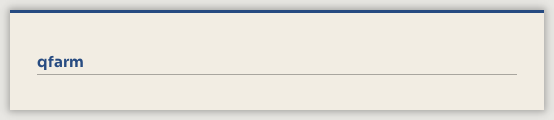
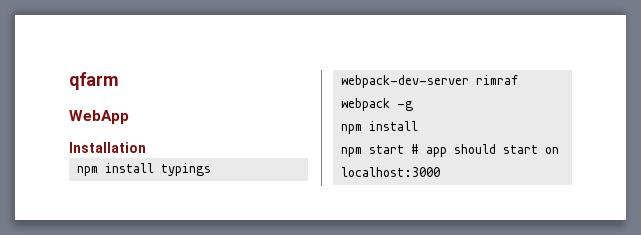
(84, 62) none -> [69,110,129,124] [69,142,146,153] [76,163,211,176] [340,75,518,88] [340,98,413,111] [340,121,418,134] [340,144,559,157] [340,167,440,177] // WebApp // Installation // npm install typings webpack-dev-server rimraf webpack -g // npm install // npm start # app should start on localhost:3000

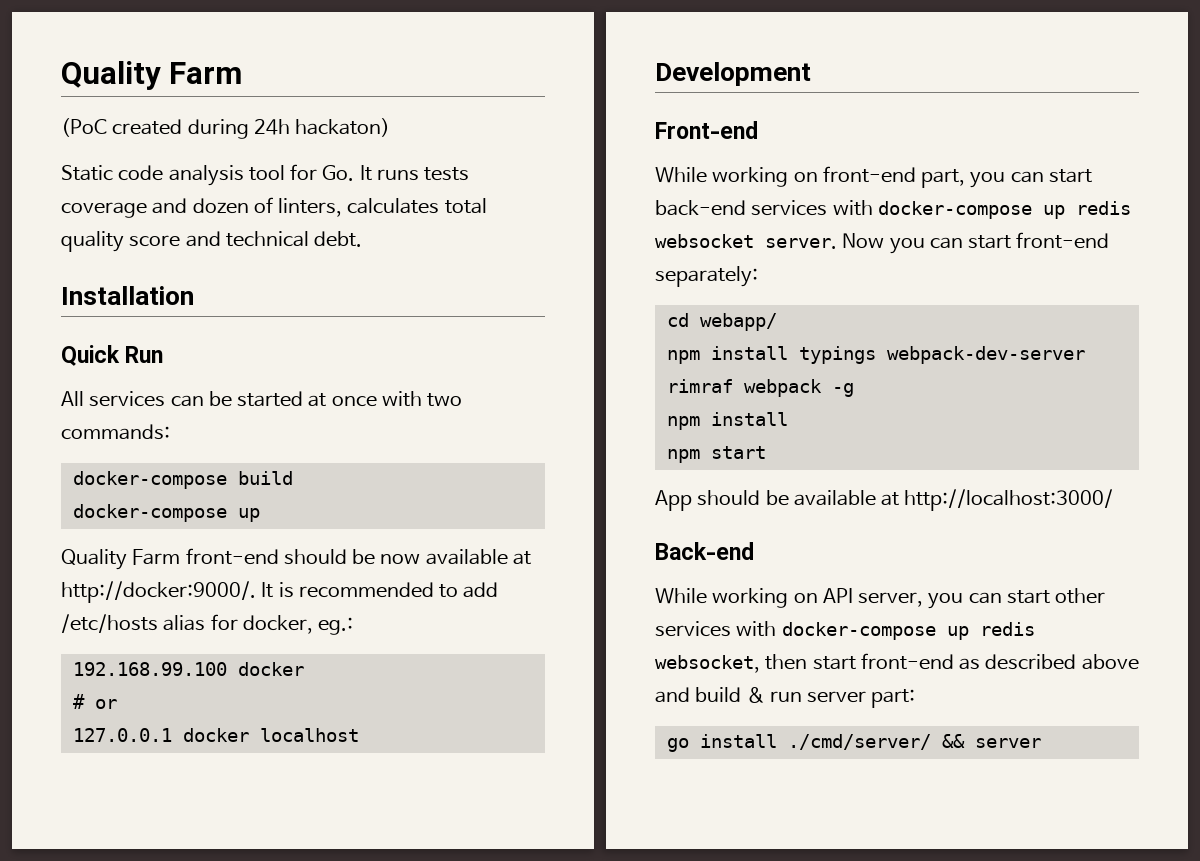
[69,72,119,90] [69,110,129,124] [69,142,146,153] qfarm // WebApp // Installation -> [61,61,243,90] [61,118,391,139] [61,164,470,186] [61,197,487,218] [61,231,363,252] [61,286,194,305] [61,345,164,366] [61,391,463,407] [61,424,170,440] [72,471,293,489] [72,504,260,522] [61,548,531,570] [61,581,499,603] [61,614,354,635] [72,662,304,676] [72,694,117,709] [72,728,359,742] [655,62,811,86] [655,121,758,139] [655,166,1092,188] [655,200,1131,219] [655,232,1110,254] [655,266,758,287] [666,313,777,331] Quality Farm // (PoC created during 24h hackaton) // Static code analysis tool for Go. It runs tests coverage and dozen of linters, calculates total quality score and technical debt. // Installation // Quick Run // All services can be started at once with two commands: // docker-compose build // docker-compose up // Quality Farm front-end should be now available at http://docker:9000/. It is recommended to add /etc/hosts alias for docker, eg.: // 192.168.99.100 docker // # or // 127.0.0.1 docker localhost // Development // Front-end // While working on front-end part, you can start back-end services with docker-compose up redis websocket server. Now you can start front-end separately: // cd webapp/
[410,144,559,157] [340,167,440,177] # app should start on localhost:3000 -> [655,489,1114,511] [655,542,754,560] [655,588,1106,609] [655,621,1035,640] [655,653,1139,673] [655,687,916,708] [666,734,1041,752] // App should be available at http://localhost:3000/ // Back-end // While working on API server, you can start other services with docker-compose up redis websocket, then start front-end as described above and build & run server part: // go install ./cmd/server/ && server

